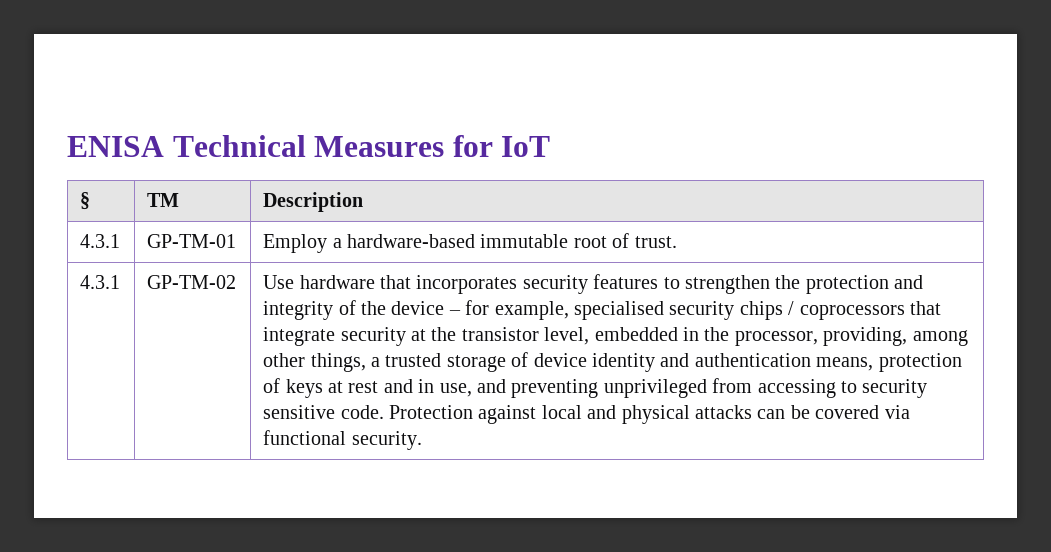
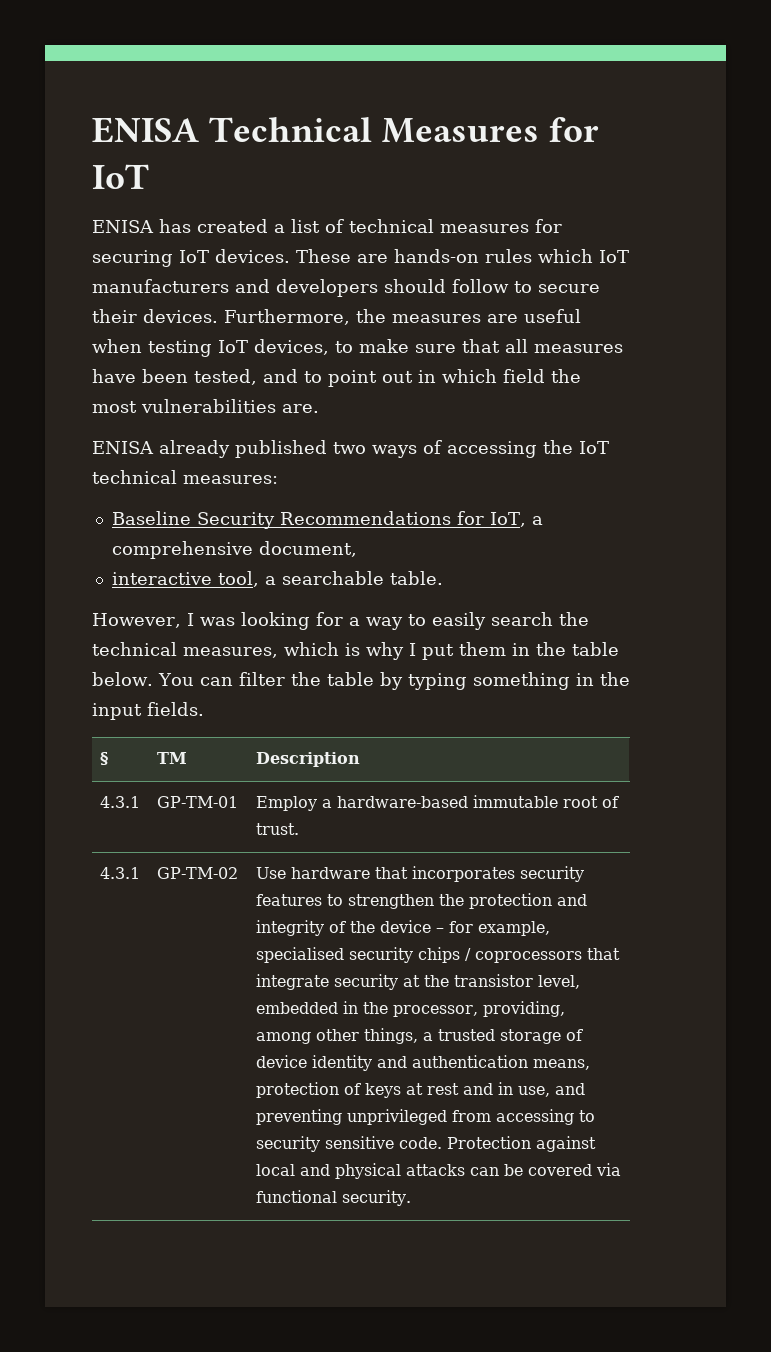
(551, 146) none -> [92,219,562,233] [92,249,629,267] [92,279,600,297] [92,309,581,325] [92,339,623,357] [92,369,581,387] [92,399,319,413] [92,440,609,458] [92,470,278,484] [111,511,543,529] [111,541,357,559] [111,571,443,587] [92,612,589,630] [92,642,619,660] [92,672,630,690] [92,702,204,720] // ENISA has created a list of technical measures for securing IoT devices. These are hands-on rules which IoT manufacturers and developers should follow to secure their devices. Furthermore, the measures are useful when testing IoT devices, to make sure that all measures have been tested, and to point out in which field the most vulnerabilities are. // ENISA already published two ways of accessing the IoT technical measures: // Baseline Security Recommendations for IoT, a comprehensive document, // interactive tool, a searchable table. // However, I was looking for a way to easily search the technical measures, which is why I put them in the table below. You can filter the table by typing something in the input fields.

